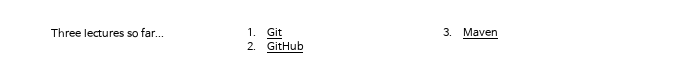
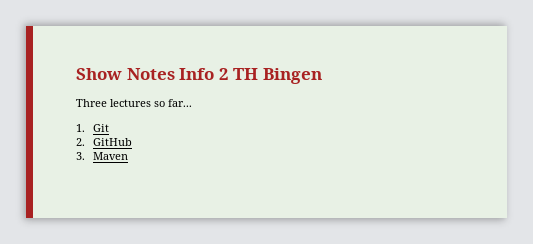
(51, 32) none -> [76,68,322,84] Show Notes Info 2 TH Bingen //

